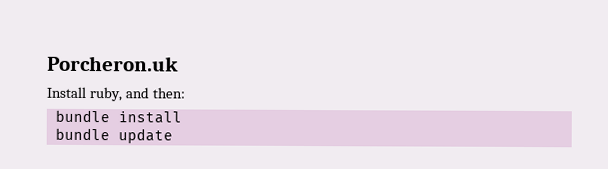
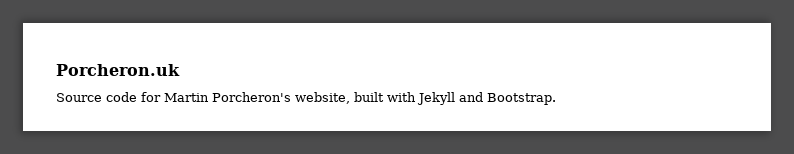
[46,86,185,102] [54,109,182,124] [54,127,173,144] Install ruby, and then: // bundle install // bundle update -> [56,92,556,105] Source code for Martin Porcheron's website, built with Jekyll and Bootstrap.

